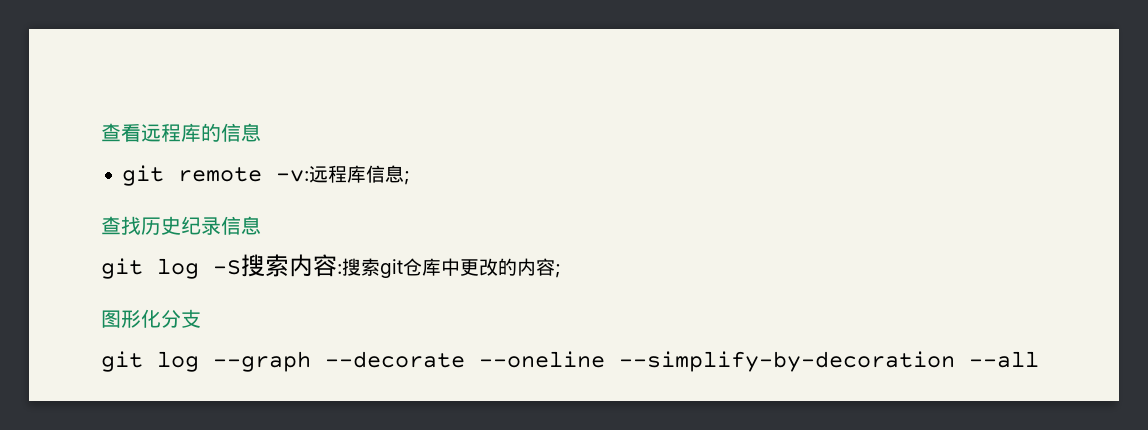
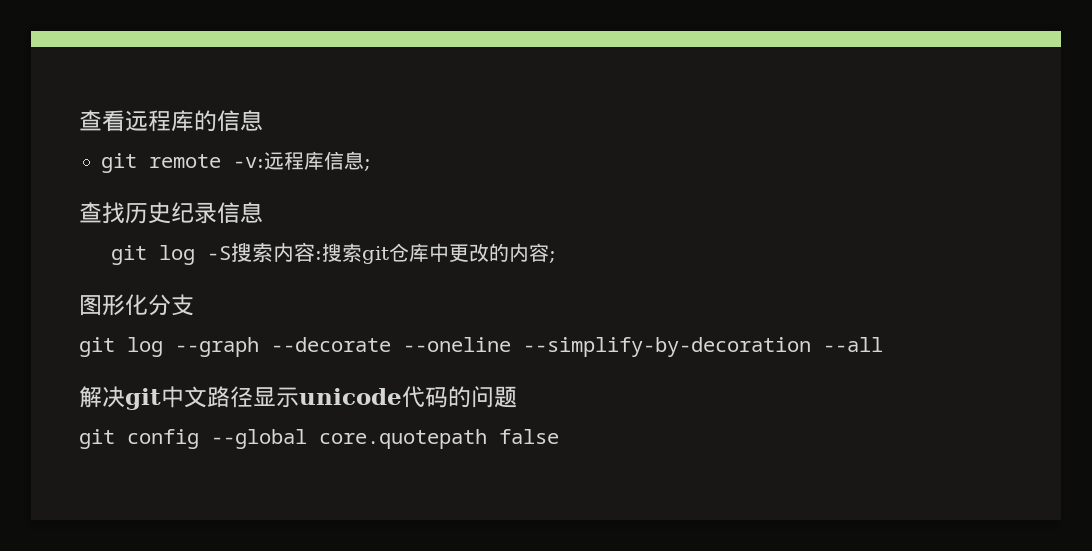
(1039, 359) none -> [79,386,517,410] [79,429,559,449] // 解决git中文路径显示unicode代码的问题 // git config --global core.quotepath false

